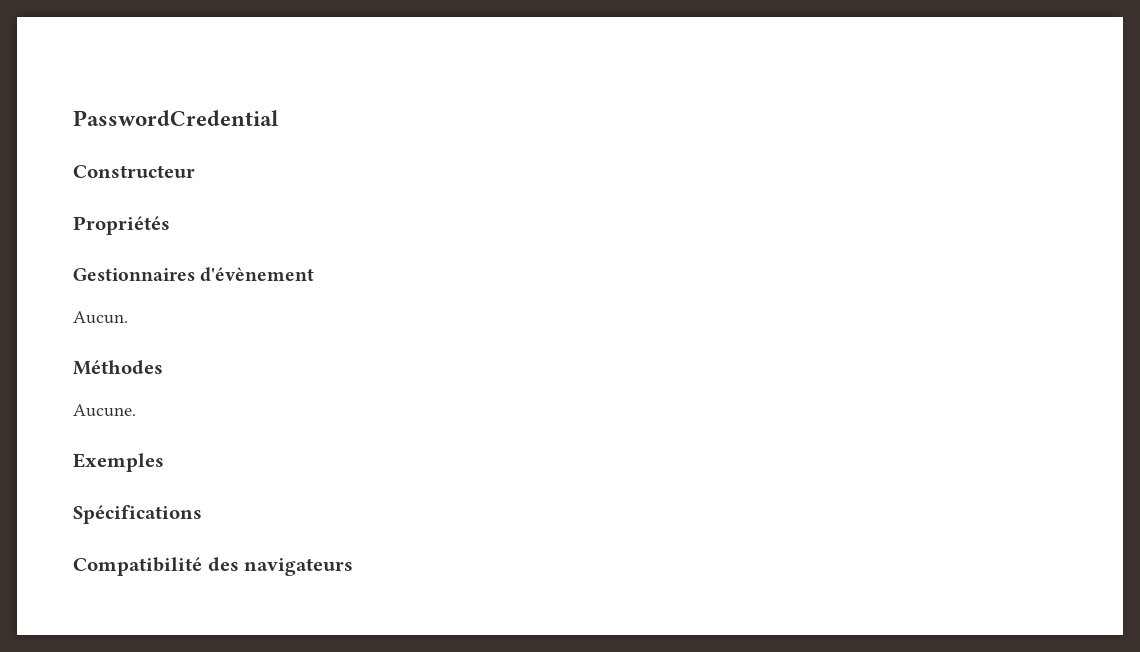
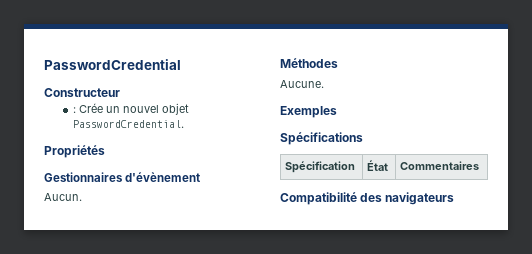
(195, 171) none -> [73,103,190,115] [73,120,185,128] // : Crée un nouvel objet PasswordCredential.
(202, 514) none -> [285,161,356,173] [367,160,389,171] [400,161,480,170] // Spécification | État | Commentaires

